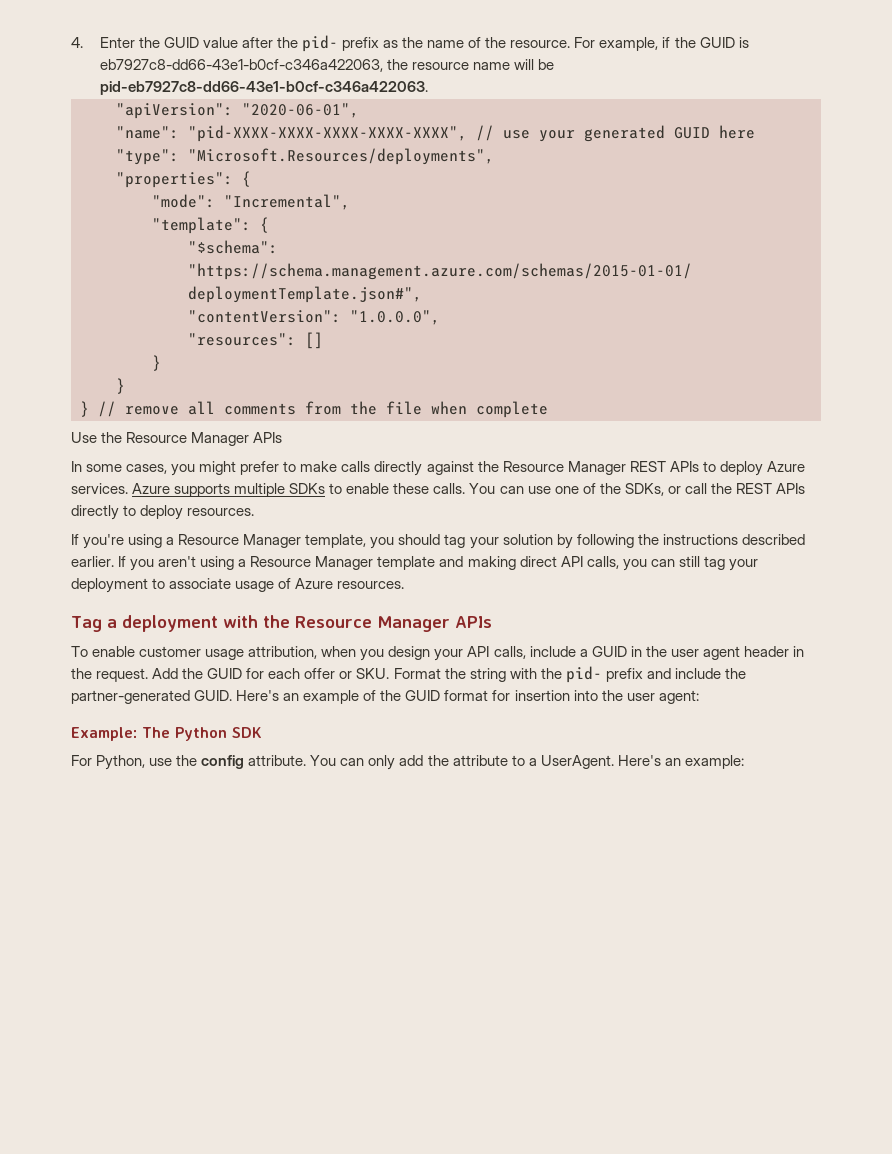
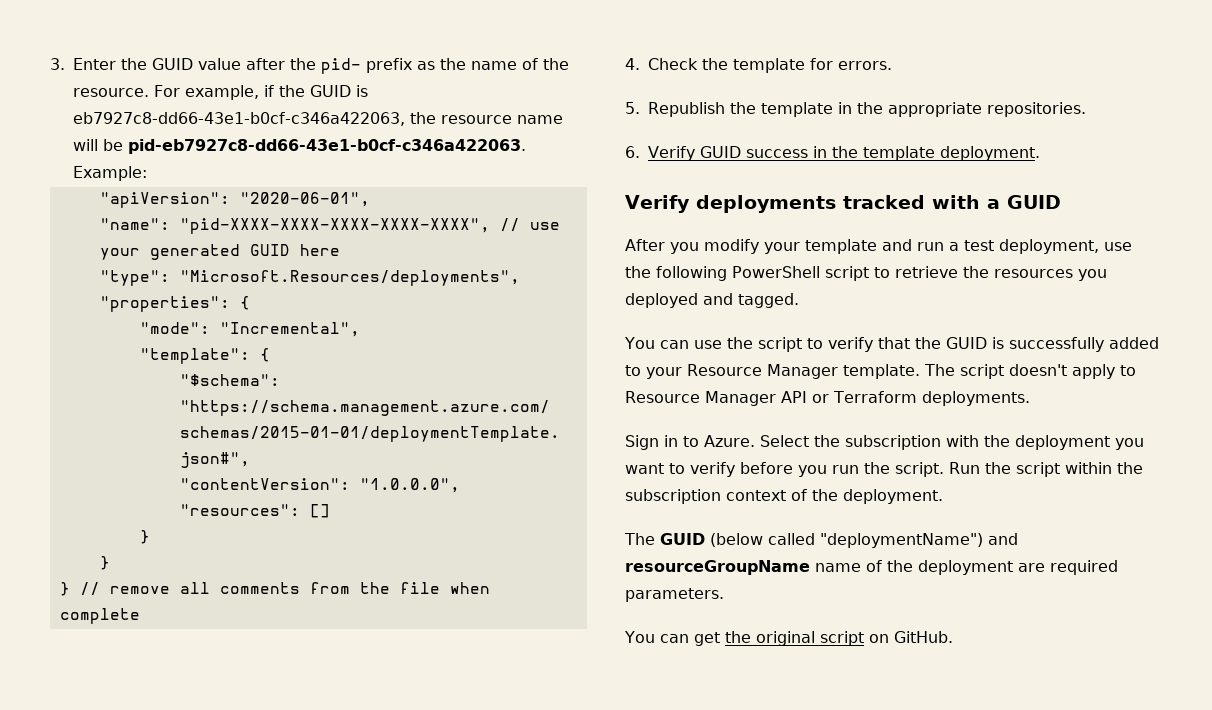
[71,37,83,48] 4. -> [50,58,65,70] 3.
(428, 88) none -> [73,166,147,181] Example:
[71,432,283,446] [71,461,805,476] [71,483,805,497] [71,505,255,520] [71,534,805,549] [71,556,758,571] [71,578,405,593] [71,615,492,632] [71,646,804,661] [71,666,746,683] [71,690,699,704] [71,727,262,741] [71,755,744,770] Use the Resource Manager APIs // In some cases, you might prefer to make calls directly against the Resource Manager REST APIs to deploy Azure services. Azure supports multiple SDKs to enable these calls. You can use one of the SDKs, or call the REST APIs directly to deploy resources. // If you're using a Resource Manager template, you should tag your solution by following the instructions described earlier. If you aren't using a Resource Manager template and making direct API calls, you can still tag your deployment to associate usage of Azure resources. // Tag a deployment with the Resource Manager APIs // To enable customer usage attribution, when you design your API calls, include a GUID in the user agent header in the request. Add the GUID for each offer or SKU. Format the string with the pid- prefix and include the partner-generated GUID. Here's an example of the GUID format for insertion into the user agent: // Example: The Python SDK // For Python, use the config attribute. You can only add the attribute to a UserAgent. Here's an example: -> [625,58,892,73] [625,102,1086,117] [625,146,1040,161] [625,195,1061,213] [625,239,1132,254] [625,266,1107,281] [625,293,799,308] [624,337,1159,352] [625,364,1136,379] [625,391,1030,406] [625,435,1144,450] [625,462,1143,477] [625,489,943,504] [624,533,1018,548] [625,560,1118,575] [625,588,724,602] [624,631,953,646] 4. Check the template for errors. // 5. Republish the template in the appropriate repositories. // 6. Verify GUID success in the template deployment. // Verify deployments tracked with a GUID // After you modify your template and run a test deployment, use the following PowerShell script to retrieve the resources you deployed and tagged. // You can use the script to verify that the GUID is successfully added to your Resource Manager template. The script doesn't apply to Resource Manager API or Terraform deployments. // Sign in to Azure. Select the subscription with the deployment you want to verify before you run the script. Run the script within the subscription context of the deployment. // The GUID (below called "deploymentName") and resourceGroupName name of the deployment are required parameters. // You can get the original script on GitHub.

